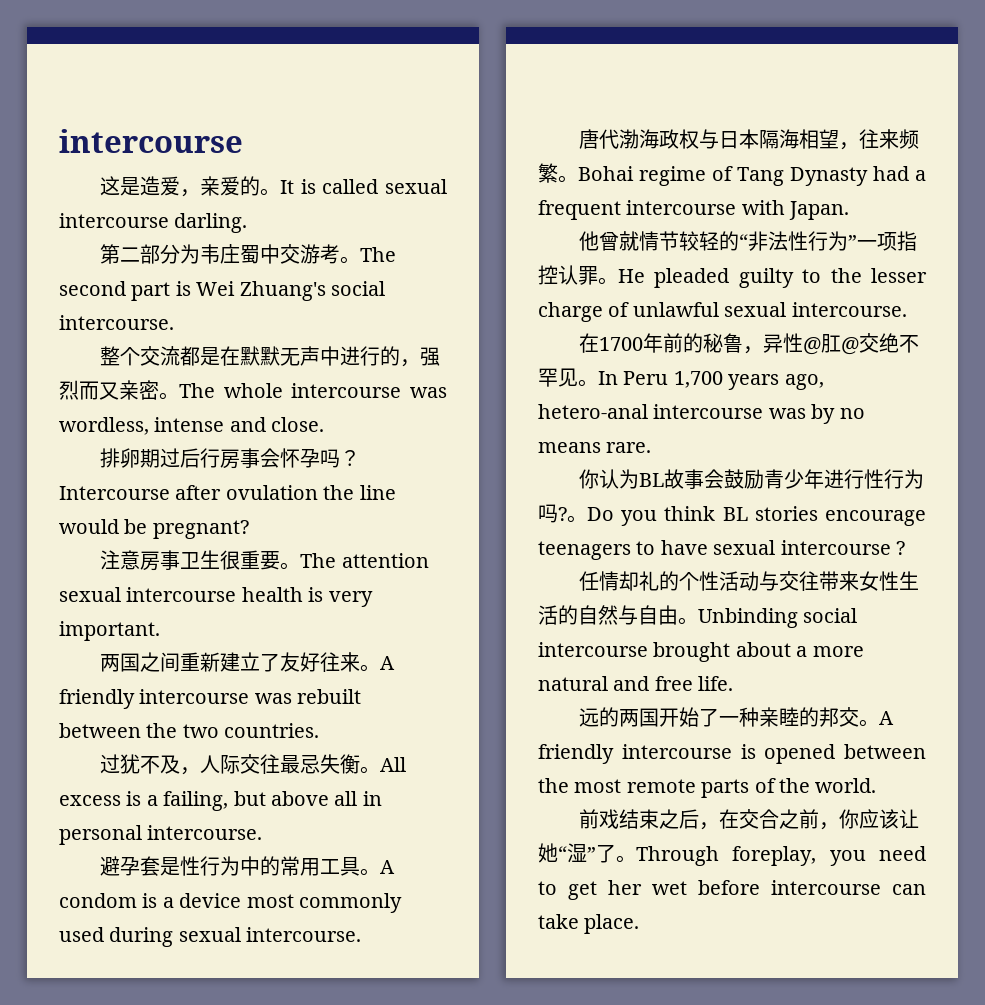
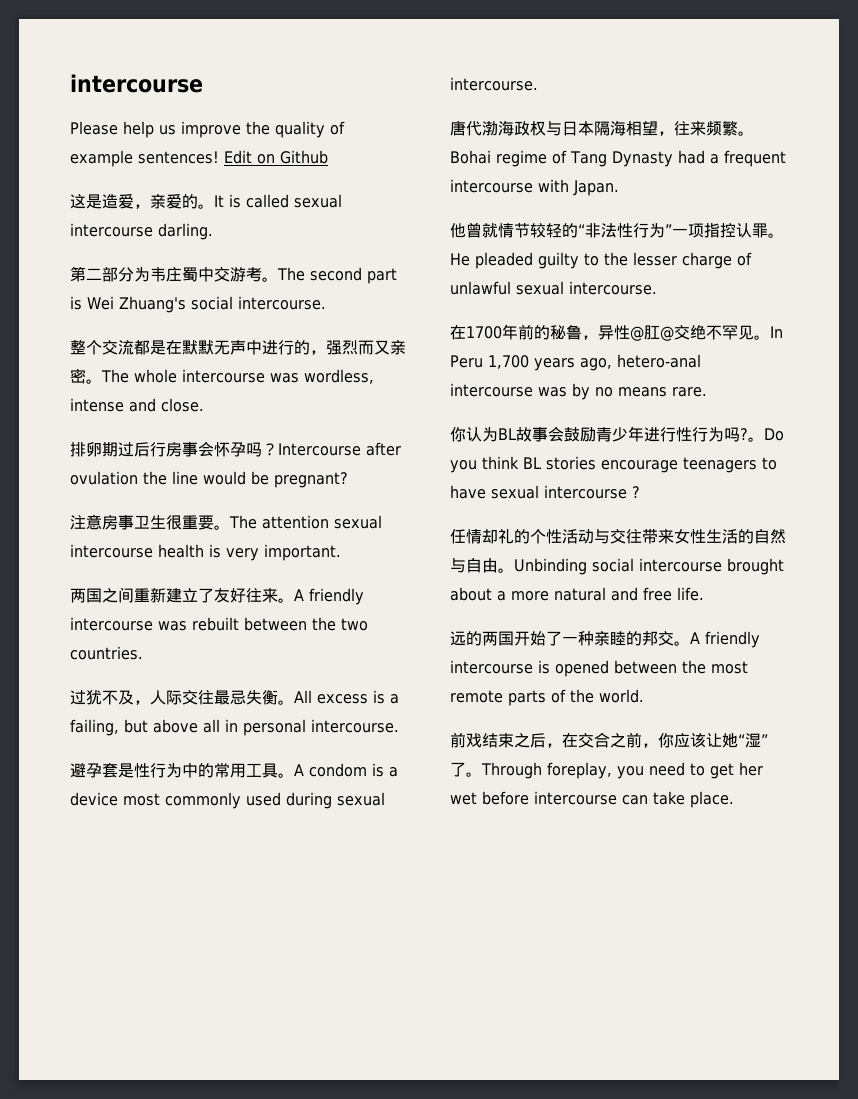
[59,129,243,153] intercourse -> [70,74,203,93] [70,121,345,138] [70,150,328,167] intercourse // Please help us improve the quality of example sentences! Edit on Github

